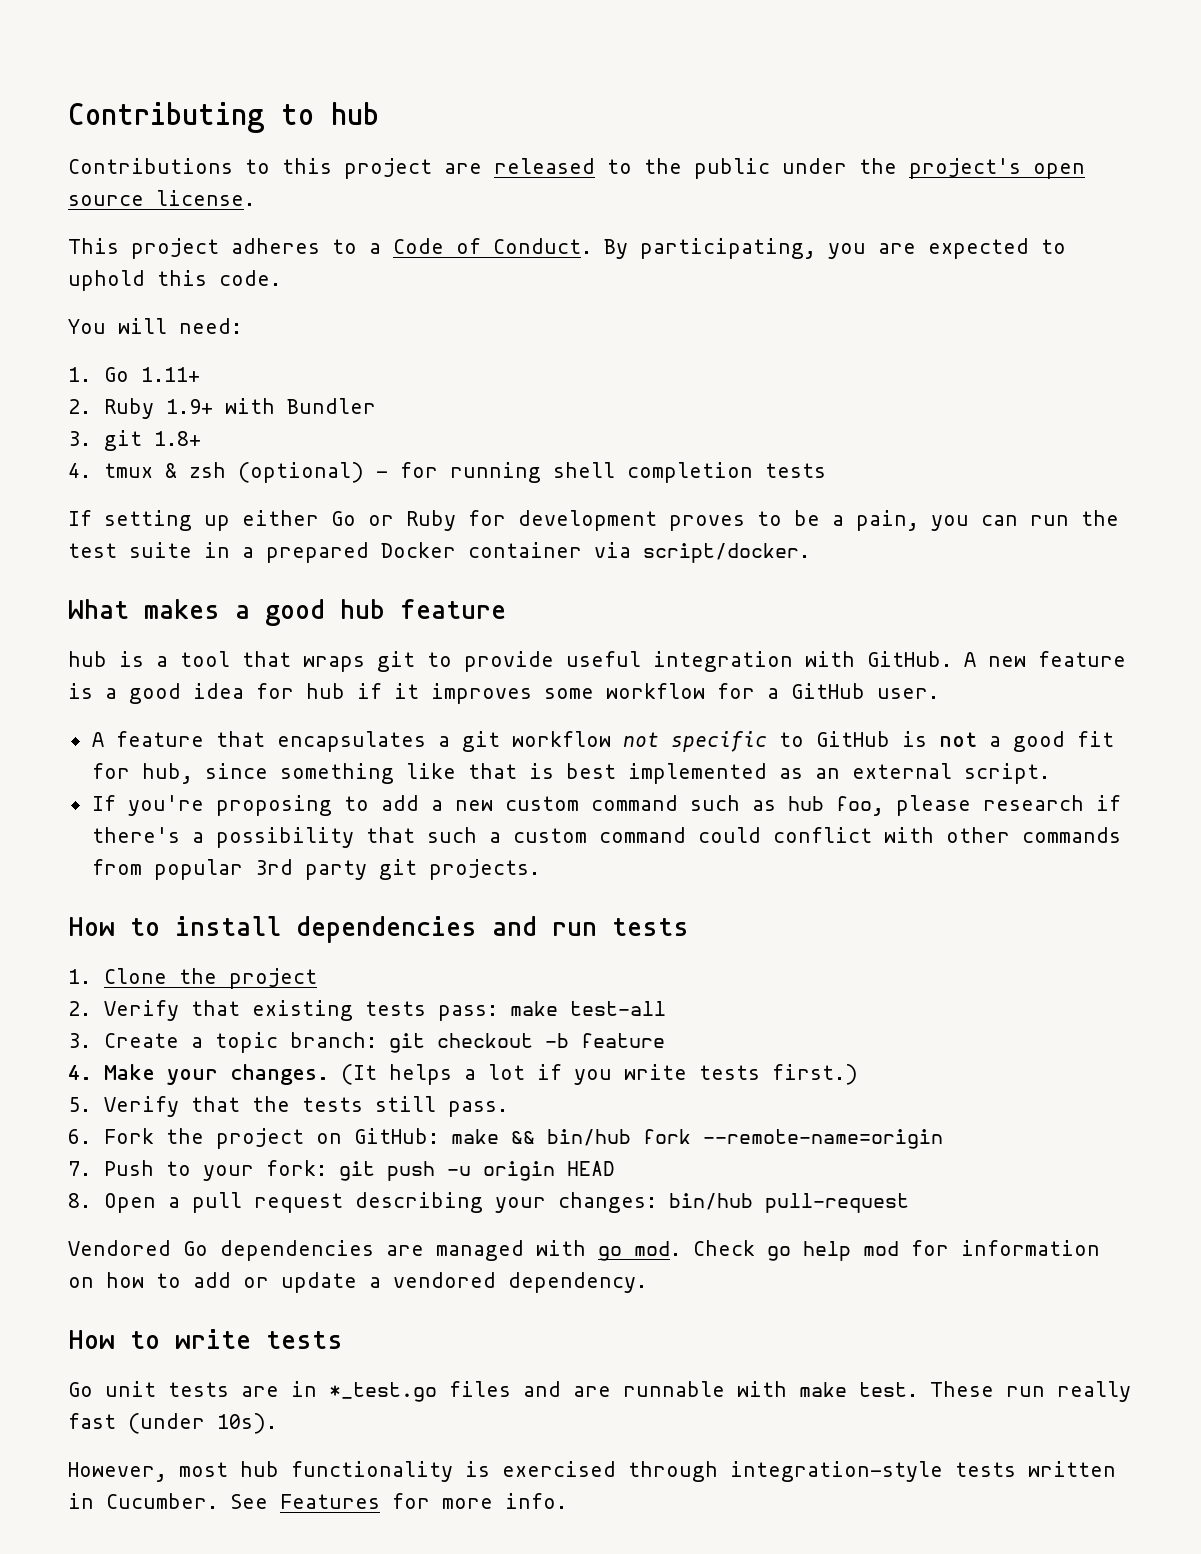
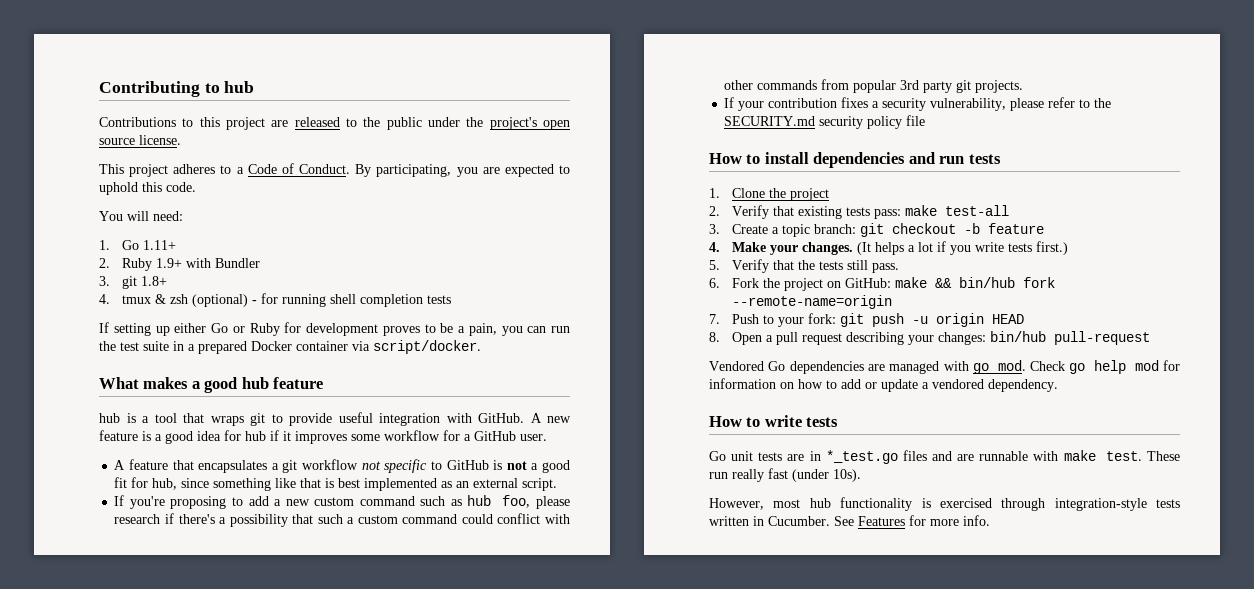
(540, 869) none -> [724,97,1112,111] [724,115,926,129] // If your contribution fixes a security vulnerability, please refer to the SECURITY.md security policy file

